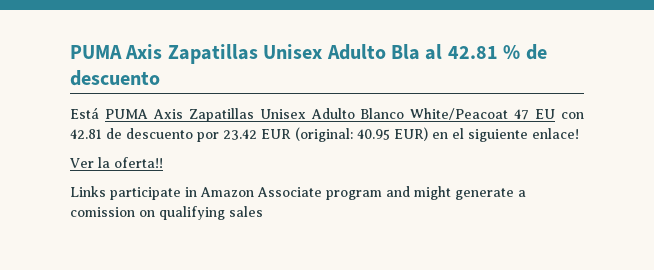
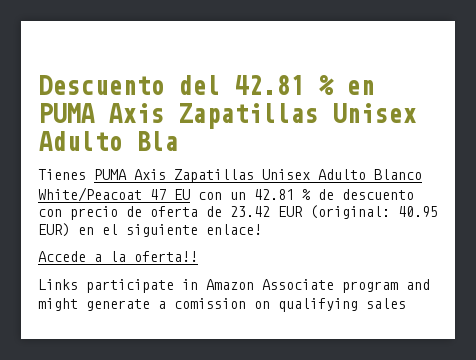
(70, 52) none -> [38,75,374,95] Descuento del 42.81 % en
[425,44,547,60] [70,70,160,86] [70,107,99,119] al 42.81 % de descuento // Está -> [38,169,86,180] // Tienes
[70,128,219,142] 42.81 de descuento por -> [230,189,414,200] [38,206,222,220] un 42.81 % de descuento con precio de oferta de
[70,158,94,168] Ver -> [38,251,102,262] Accede a

